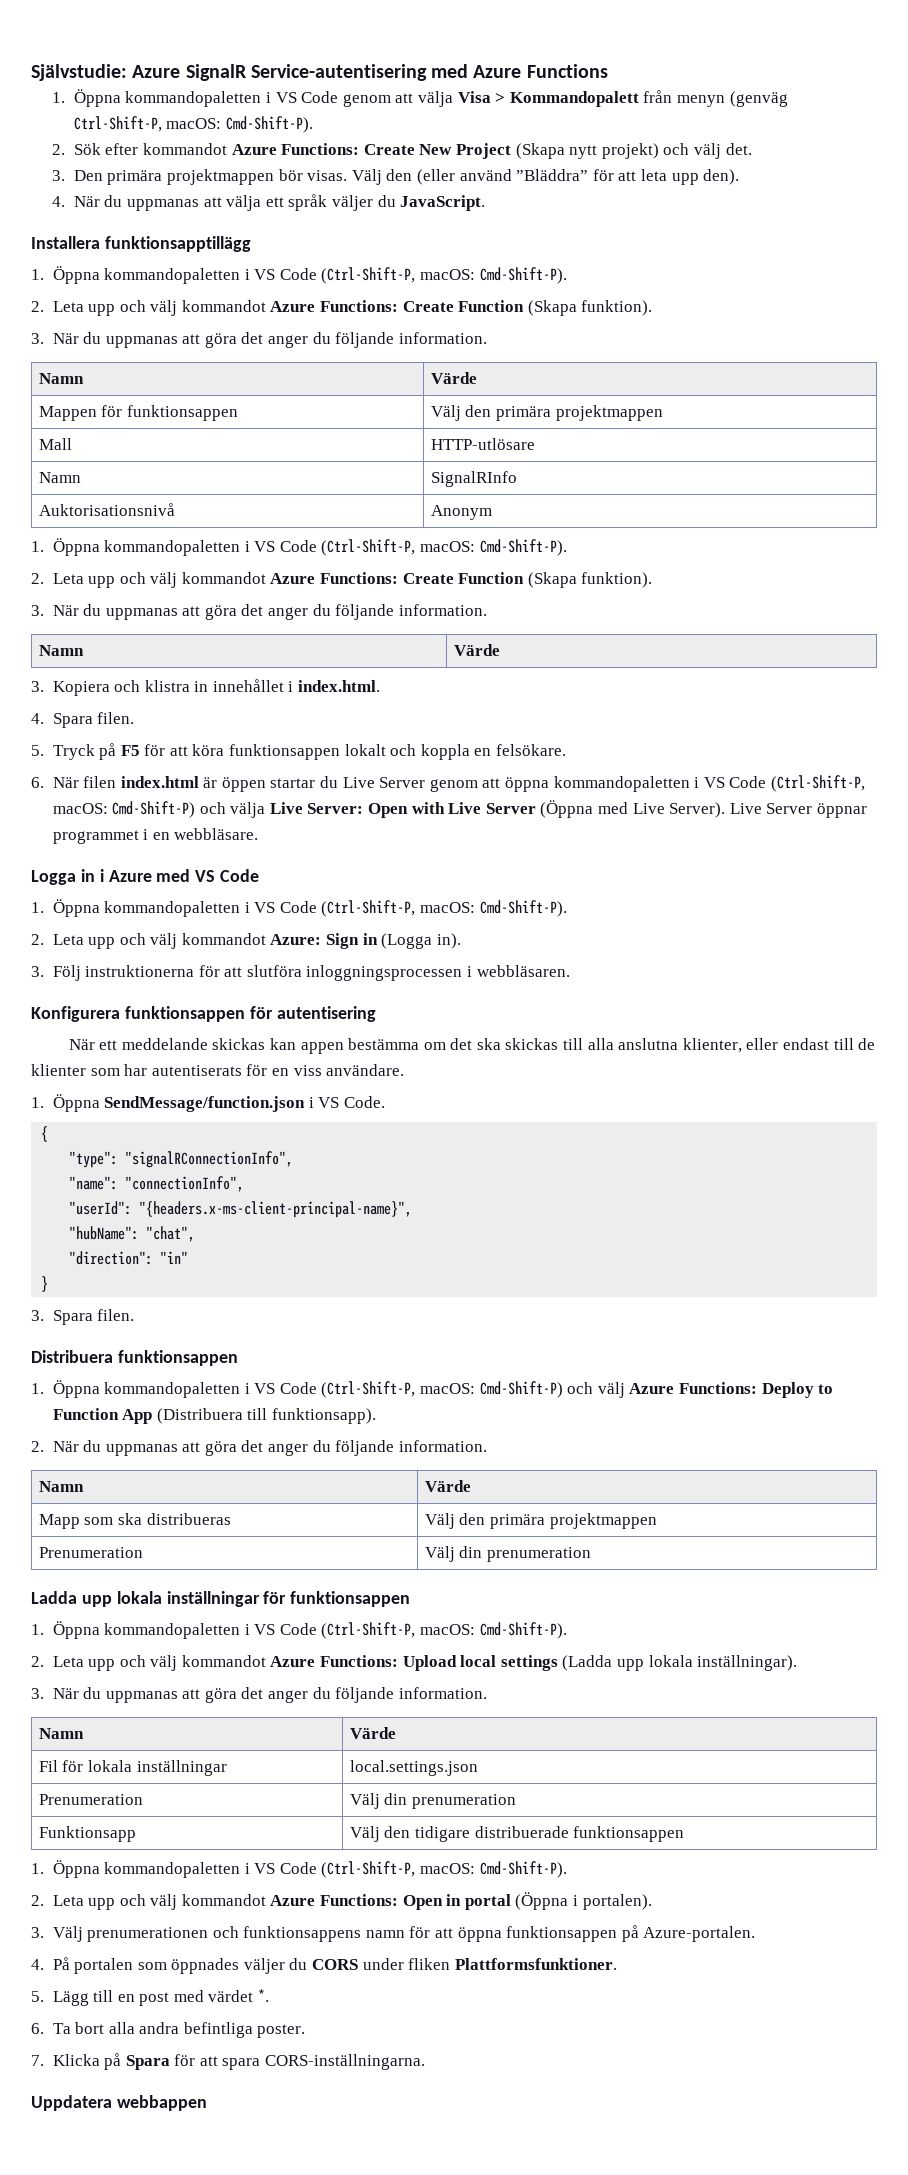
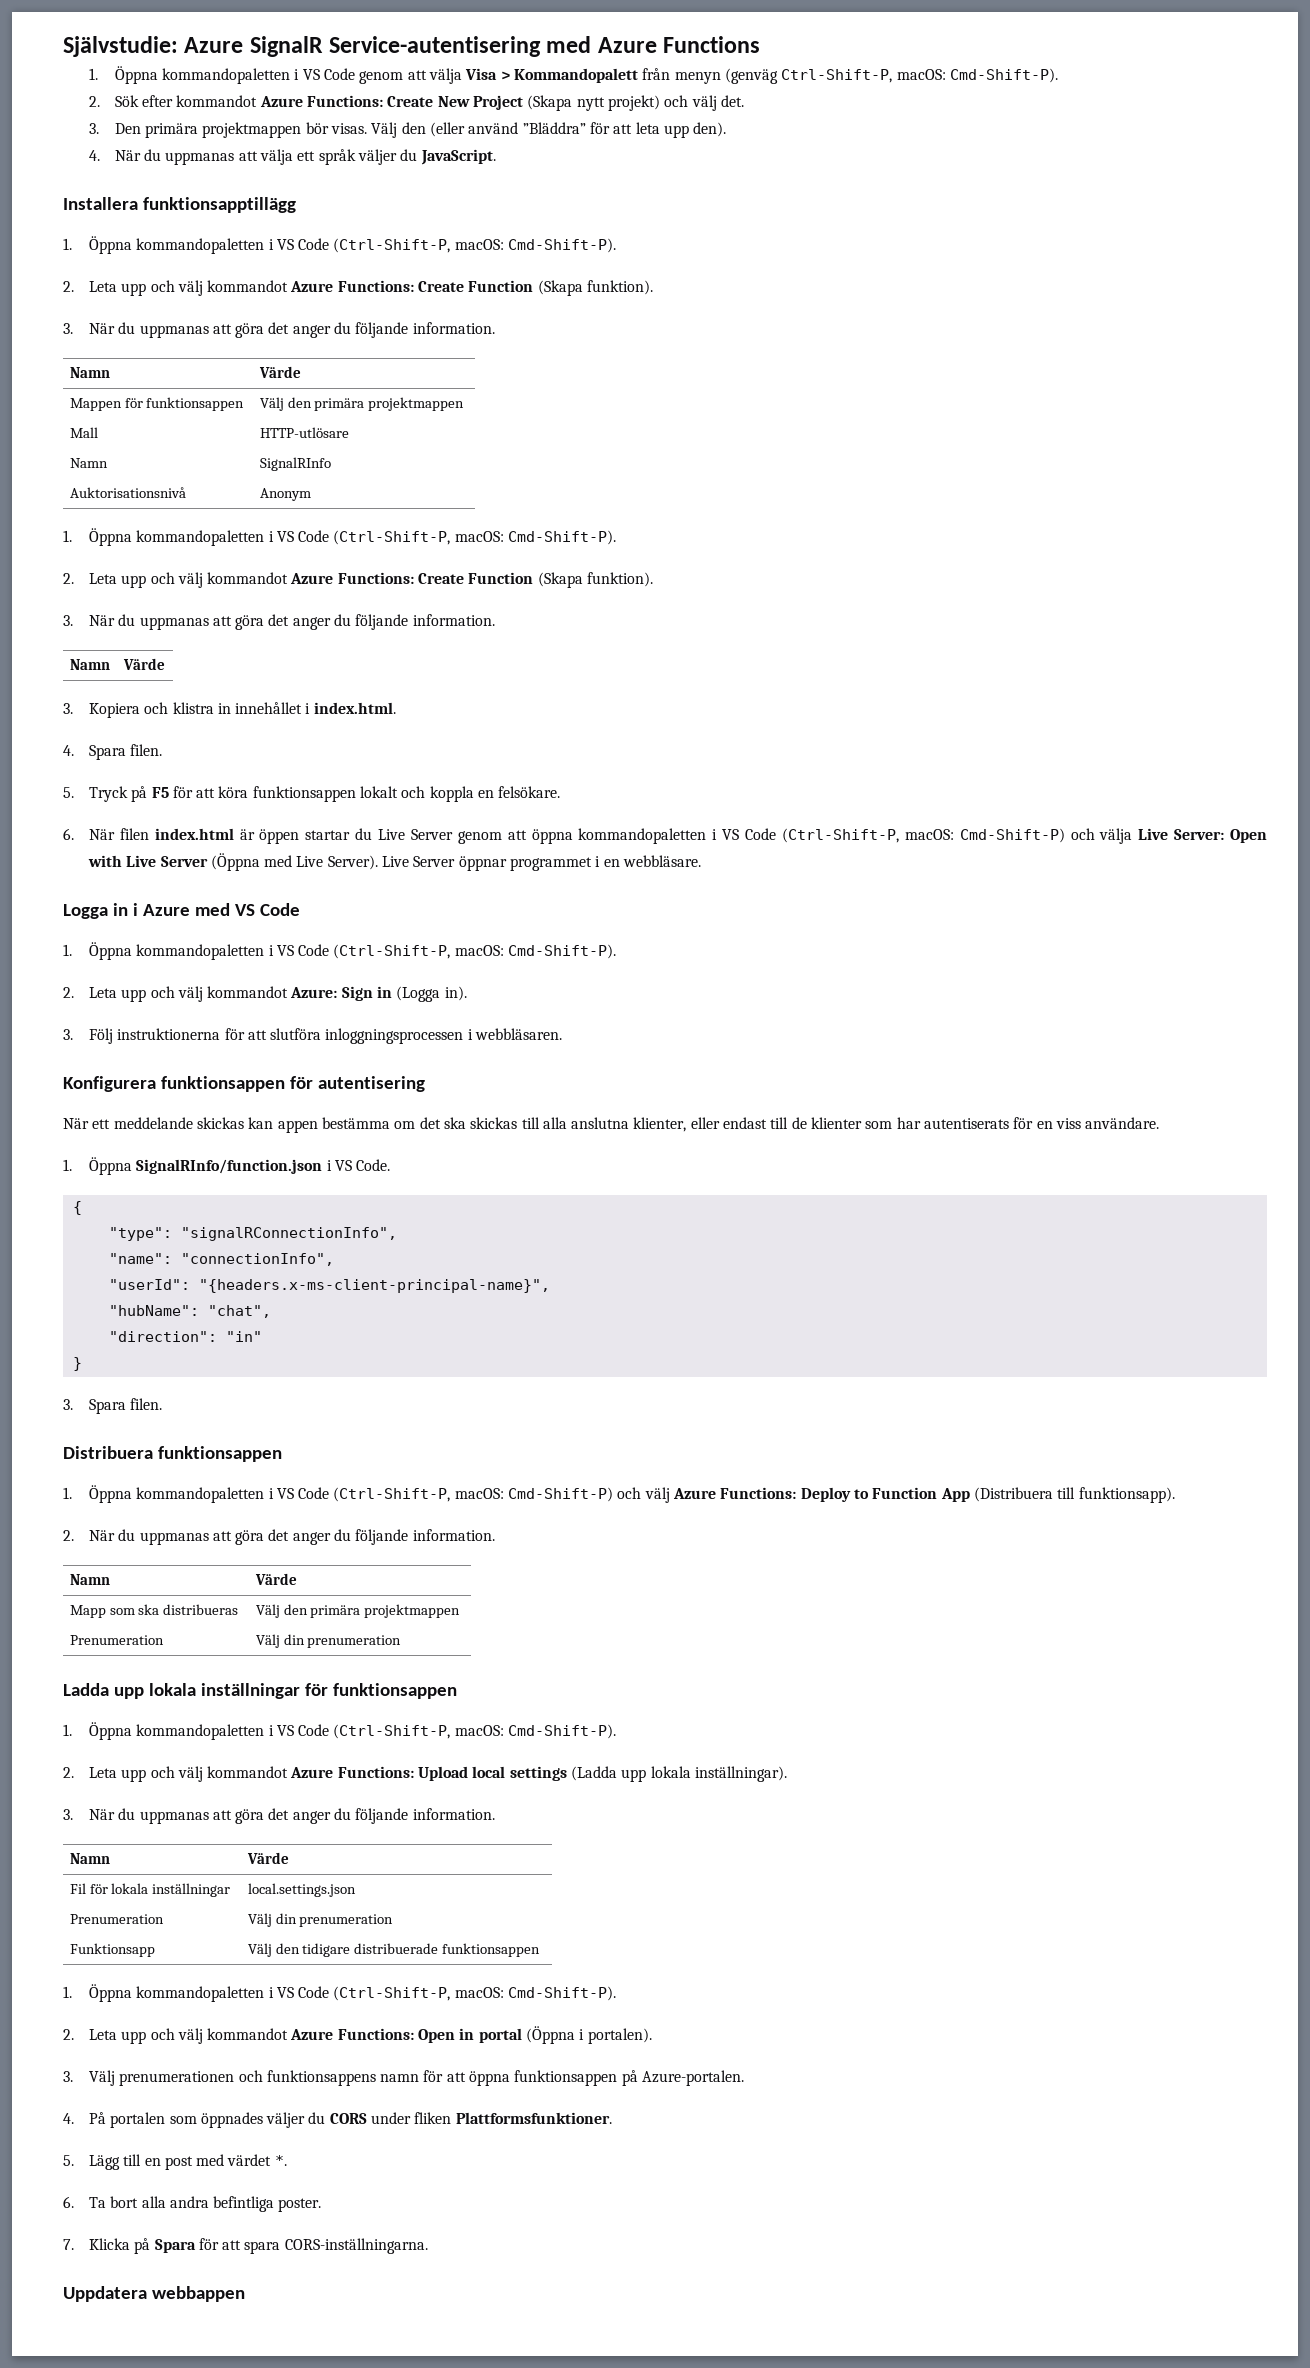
[104,1096,306,1112] SendMessage/function.json -> [136,1159,323,1174] SignalRInfo/function.json

